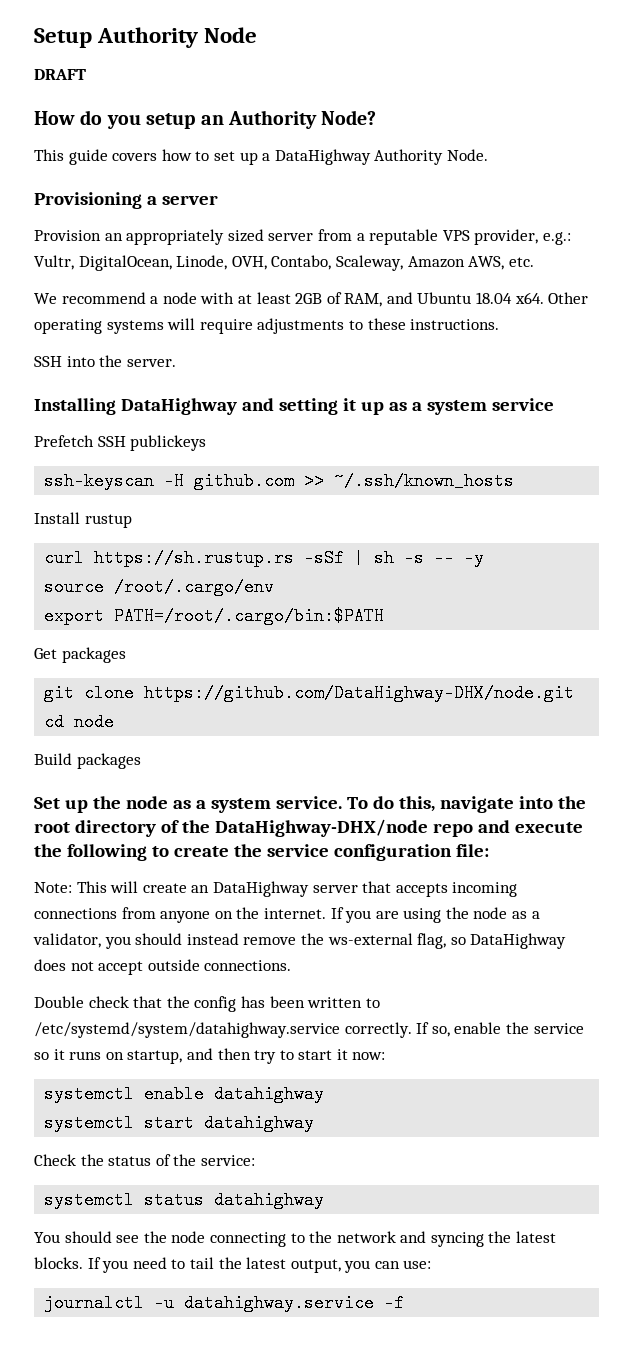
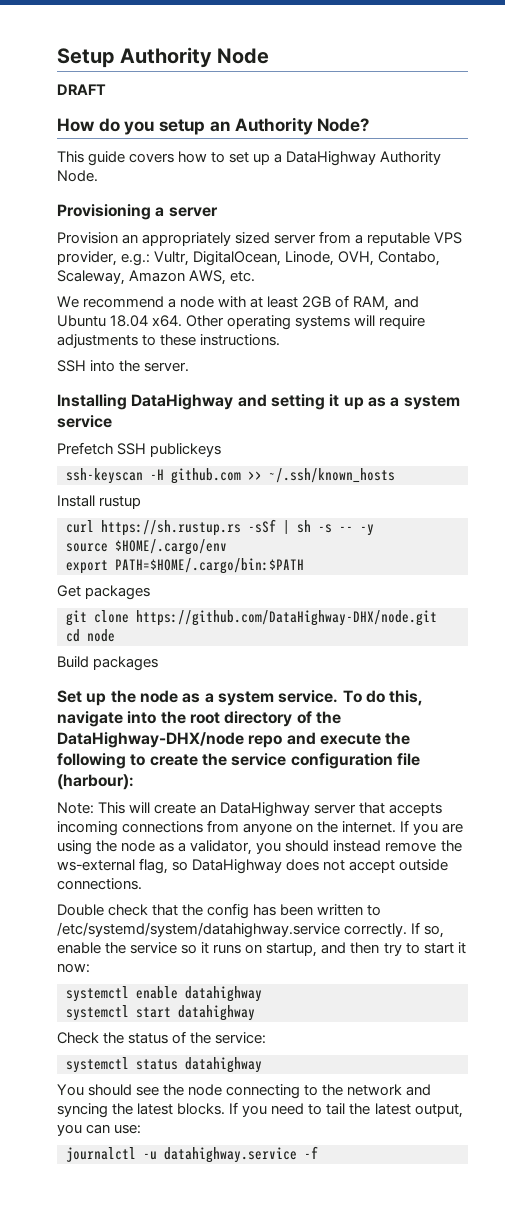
[114,578,275,596] /root/.cargo/env -> [115,539,227,555] $HOME/.cargo/env
[114,607,385,625] PATH=/root/.cargo/bin:$PATH -> [115,558,304,574] PATH=$HOME/.cargo/bin:$PATH
[455,844,489,857] file: -> [396,753,420,766] [57,774,134,790] file (harbour):

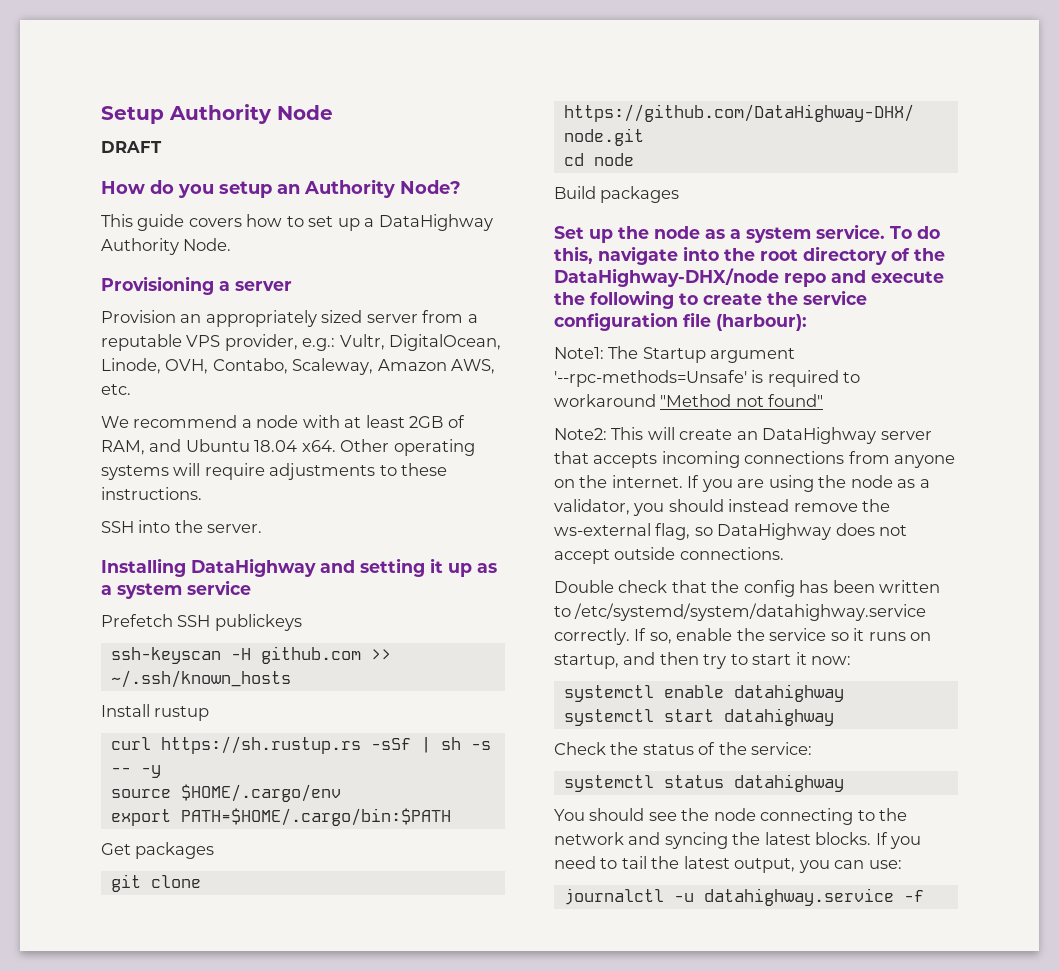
[57,802,94,814] Note: -> [554,346,796,363] [554,370,861,387] [554,394,824,407] [554,428,607,440] Note1: The Startup argument '--rpc-methods=Unsafe' is required to workaround "Method not found" // Note2:

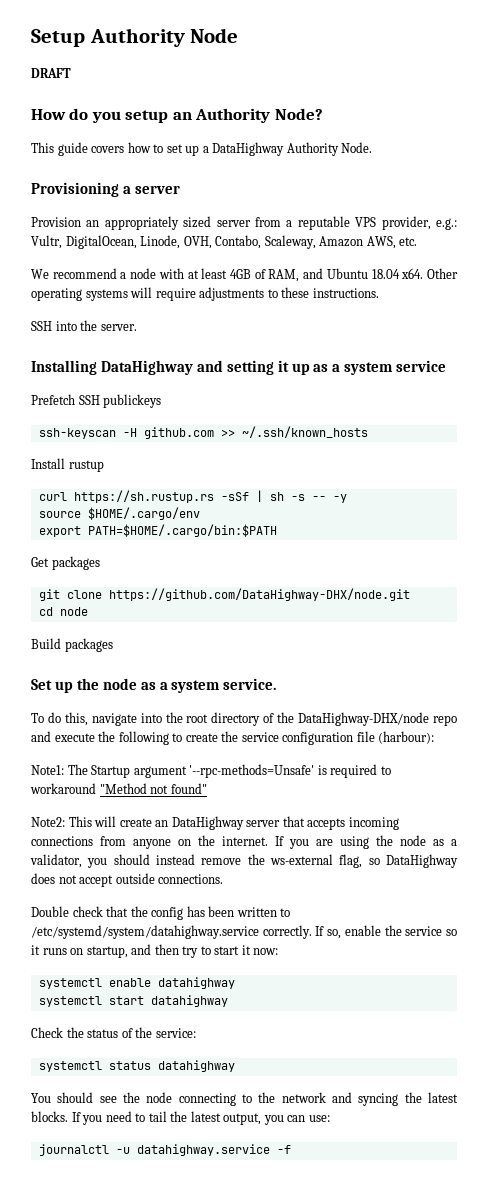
[409,416,444,428] 2GB -> [230,269,252,279] 4GB
(885, 231) none -> (277, 684) //

